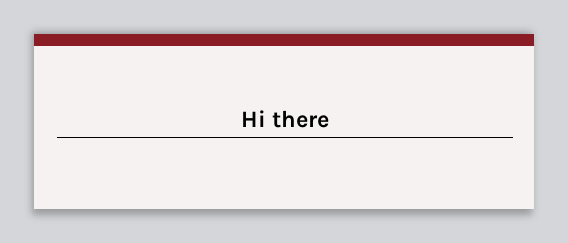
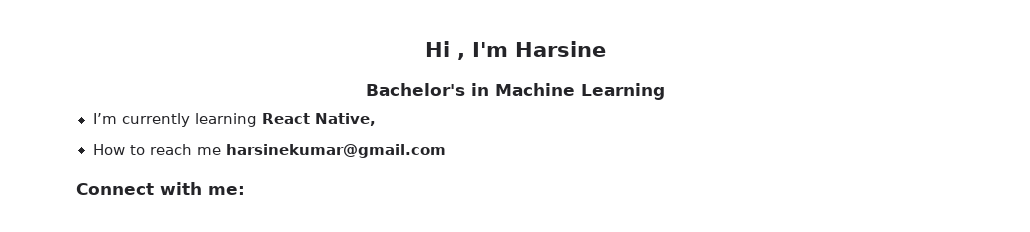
[272,110,330,128] there -> [456,41,606,60] [365,83,665,100] [92,113,376,127] [92,144,446,158] [76,182,245,195] , I'm Harsine // Bachelor's in Machine Learning // I’m currently learning React Native, // How to reach me harsinekumar@gmail.com // Connect with me:

